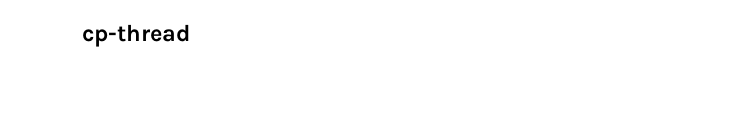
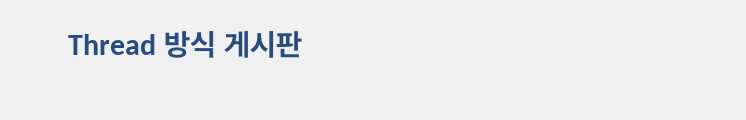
[82,24,190,47] cp-thread -> [68,31,303,58] Thread 방식 게시판

